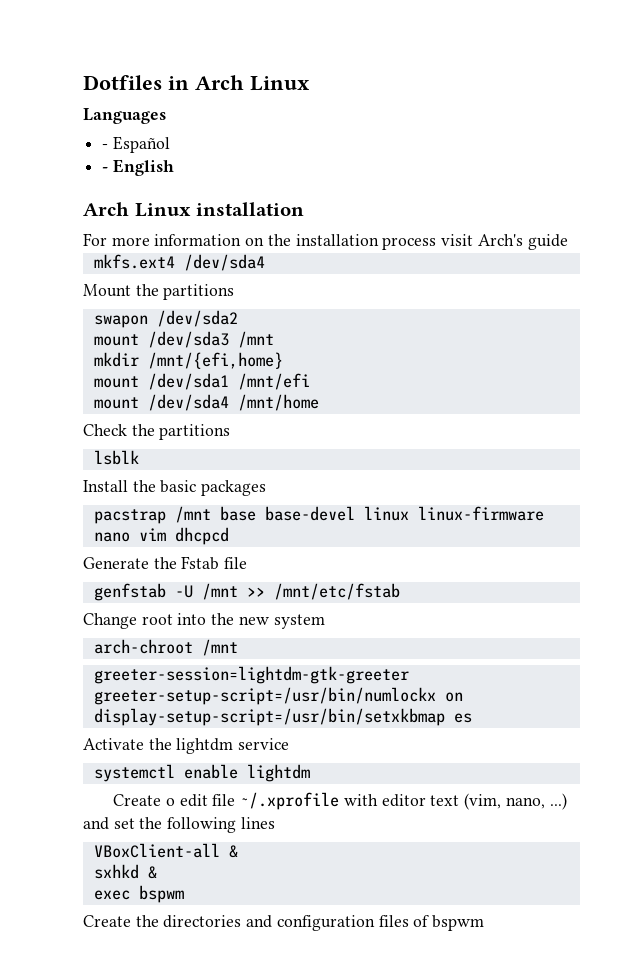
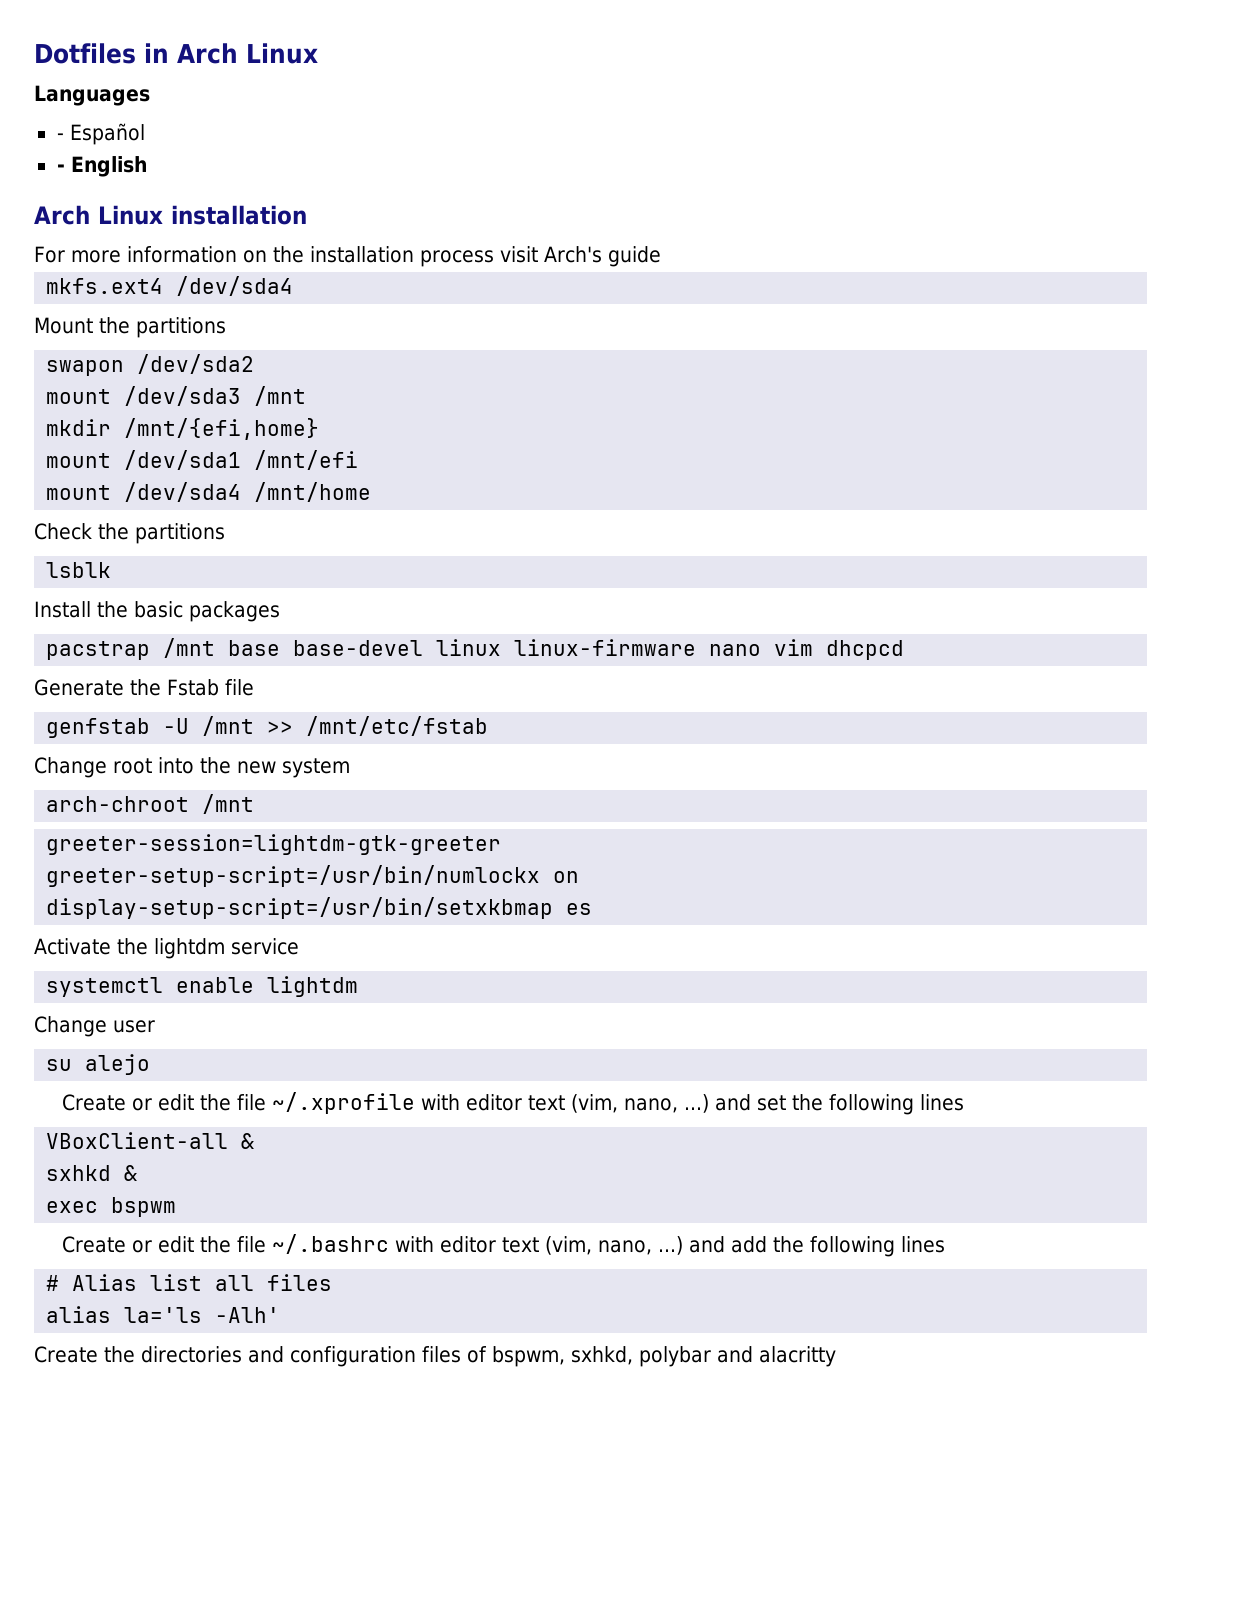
[113,794,208,807] Create o edit -> [34,1016,155,1037] [46,1054,151,1075] [62,1094,232,1111] Change user // su alejo // Create or edit the
(184, 894) none -> [62,1234,946,1257] [46,1274,333,1291] [46,1306,281,1323] // Create or edit the file ~/.bashrc with editor text (vim, nano, ...) and add the following lines // # Alias list all files // alias la='ls -Alh'
[432,915,485,931] bspwm -> [492,1346,836,1367] bspwm, sxhkd, polybar and alacritty

